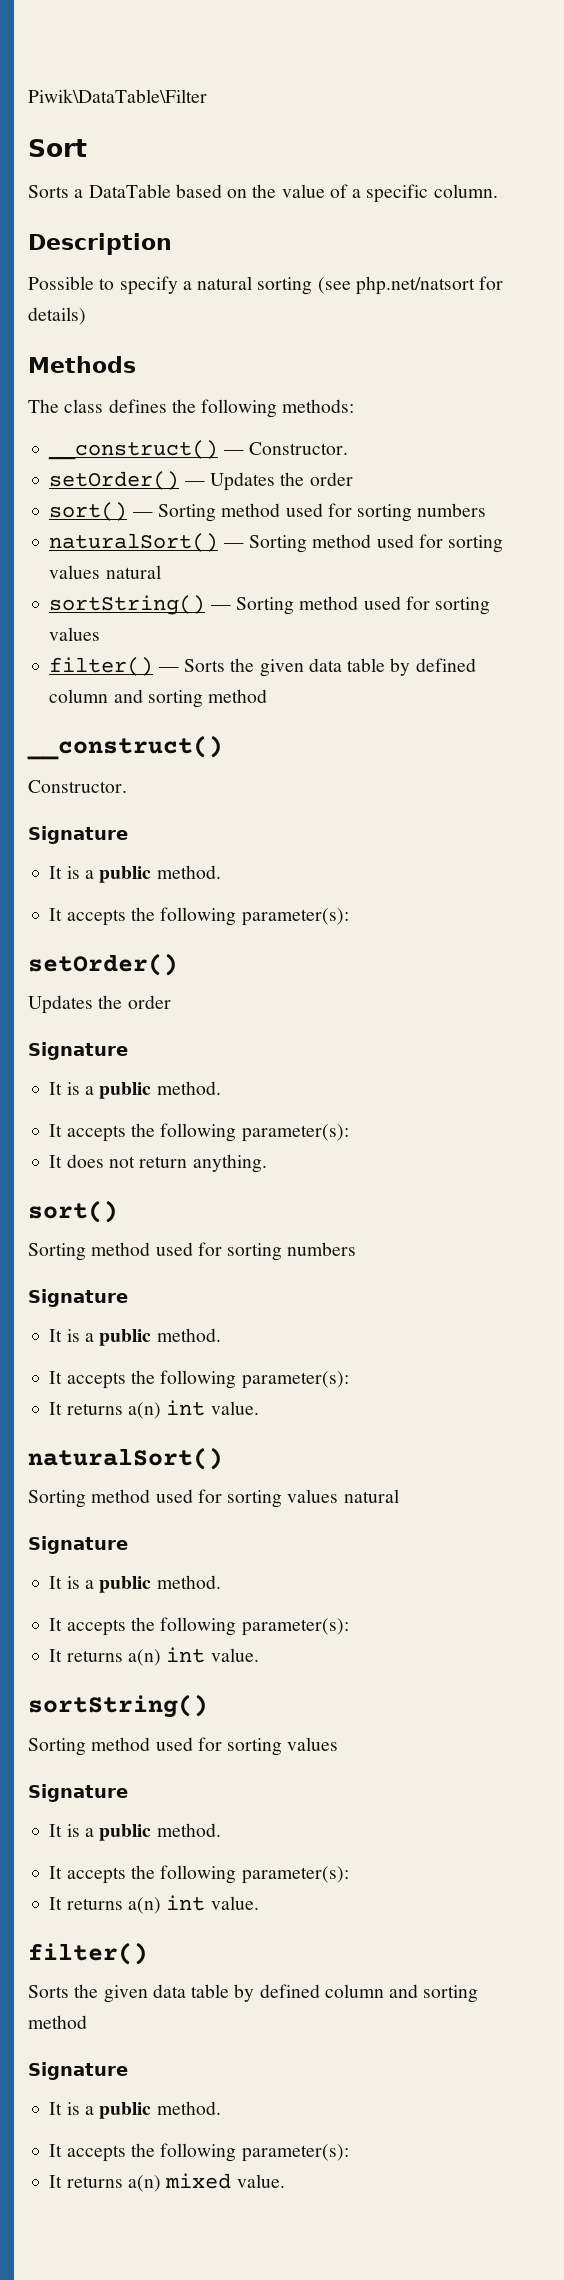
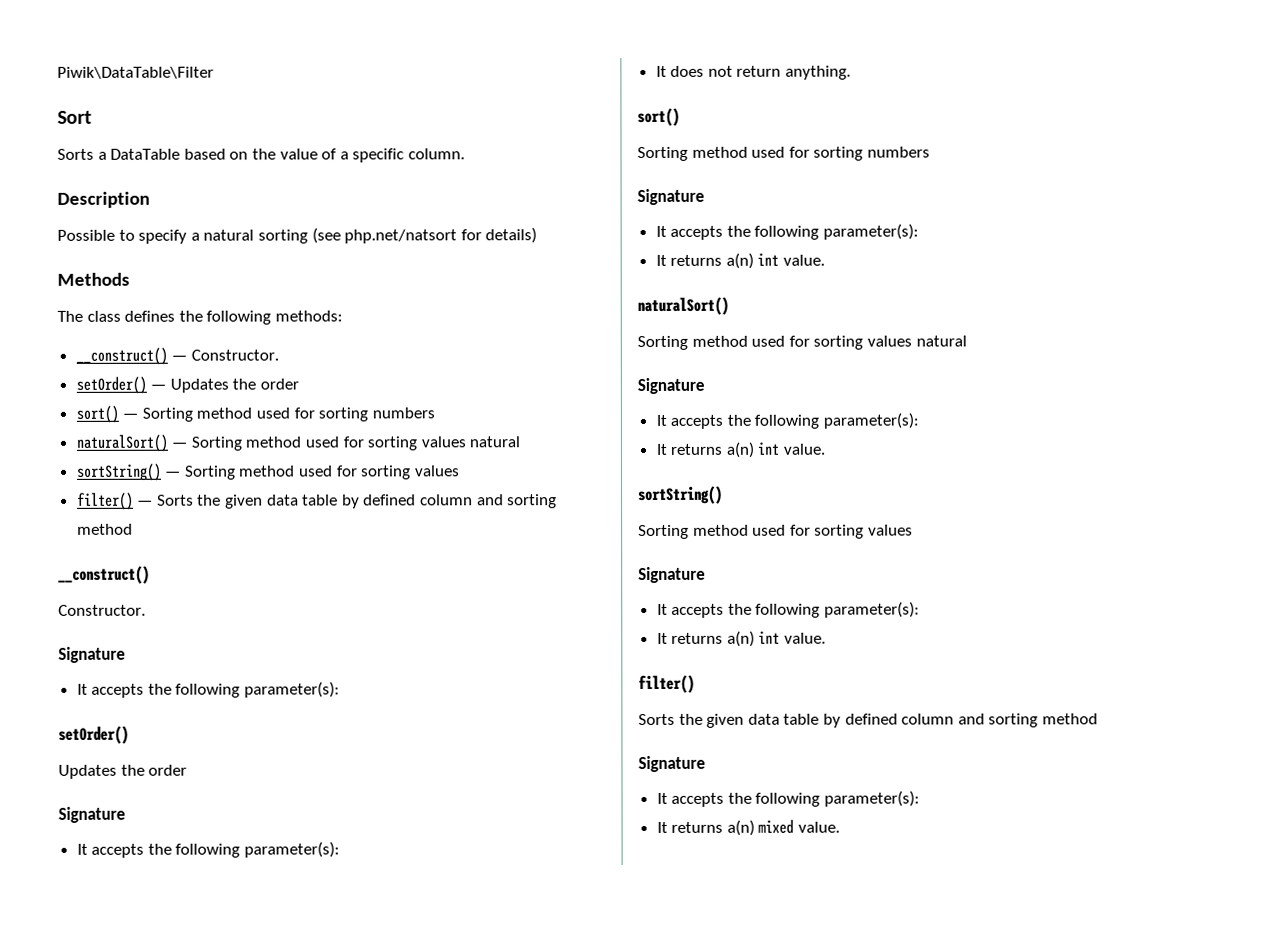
[49,865,221,883] // It is a public method. -> (126, 654) none
[49,1081,221,1099] // It is a public method. -> (126, 814) none
[49,1328,221,1346] // It is a public method. -> (705, 197) none
[49,1575,221,1593] // It is a public method. -> (705, 386) none
[49,1823,221,1841] // It is a public method. -> (706, 574) none
[49,2101,221,2119] // It is a public method. -> (706, 763) none

